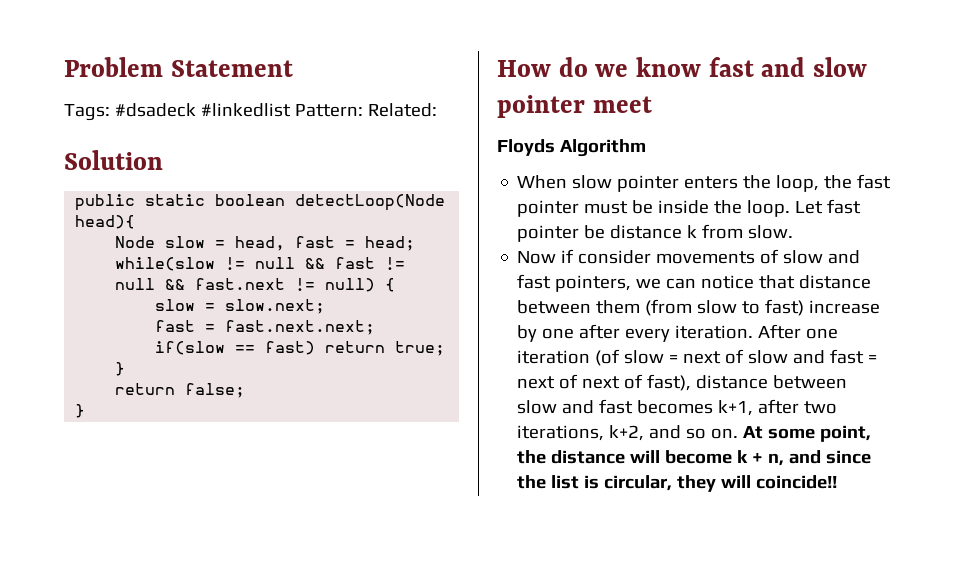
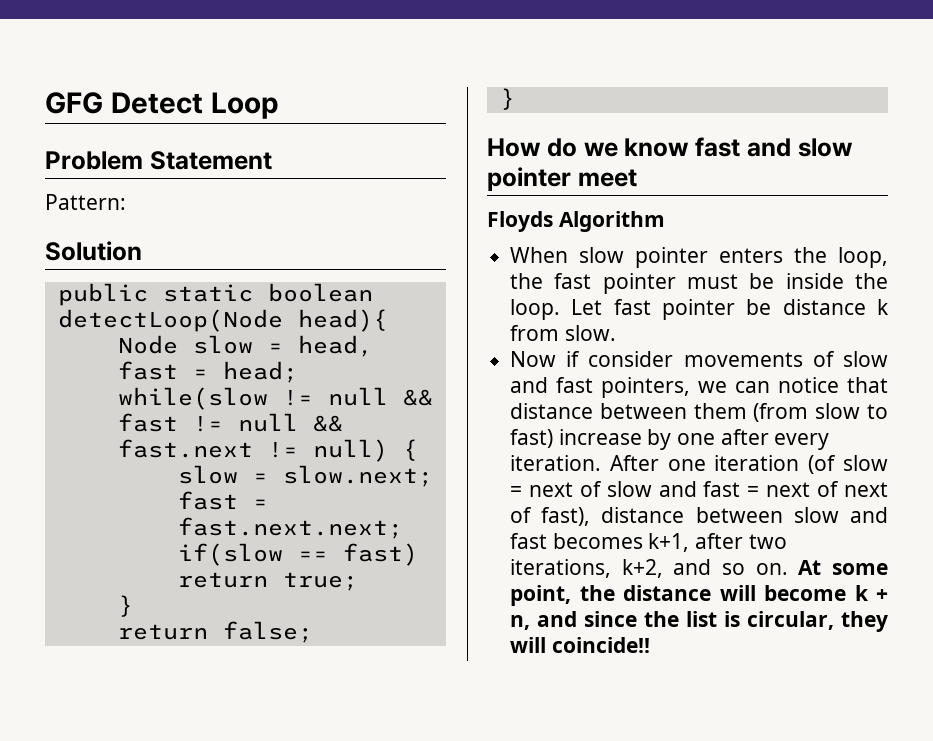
(64, 67) none -> [45,92,279,119] GFG Detect Loop //
[64,103,291,121] Tags: #dsadeck #linkedlist -> (272, 160) none
[367,103,437,117] Related: -> (126, 202) none

